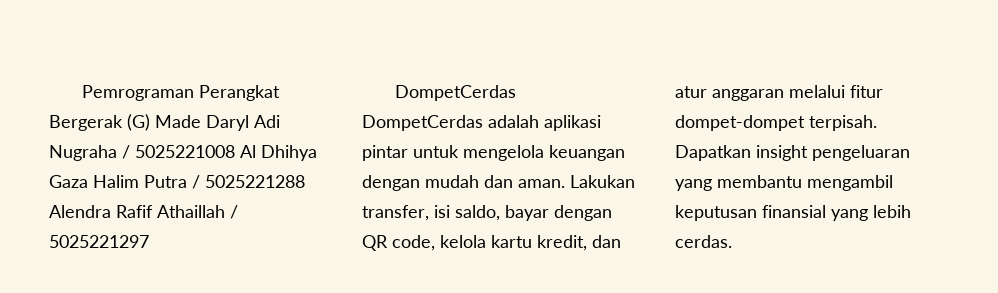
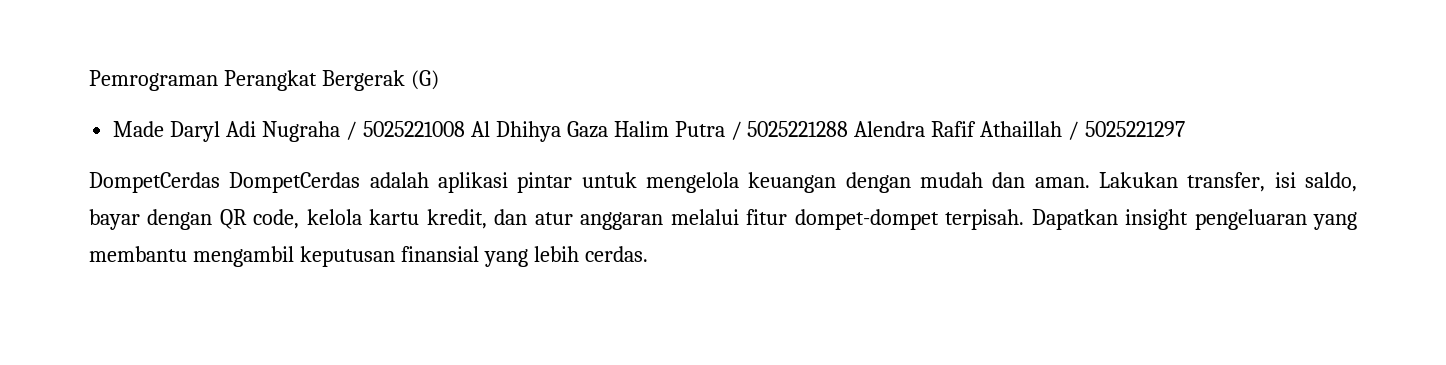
(150, 122) none -> (439, 80) //

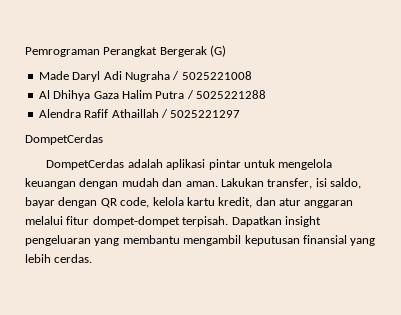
(465, 129) none -> (252, 75) //
(849, 129) none -> (266, 94) //
(220, 182) none -> (103, 139) //

